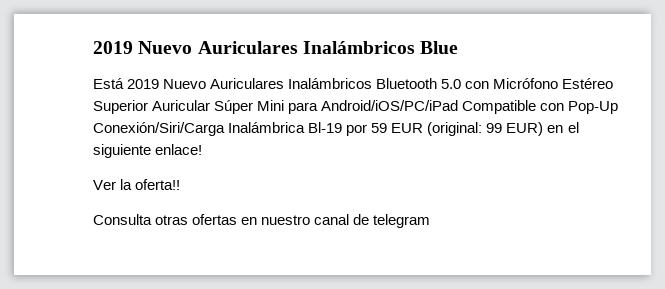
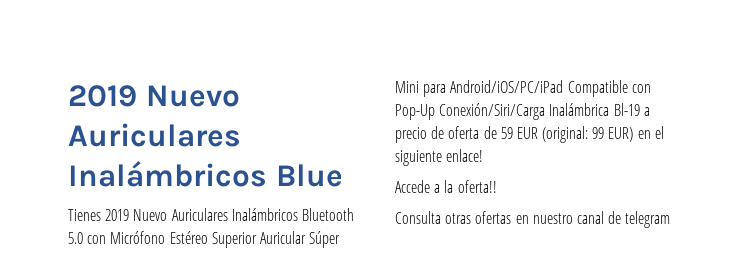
[93,78,124,89] Está -> [68,209,101,221] Tienes
[346,124,368,136] por -> [643,107,650,116] [395,126,497,143] a precio de oferta de
[93,180,116,190] Ver -> [395,180,441,193] Accede a

